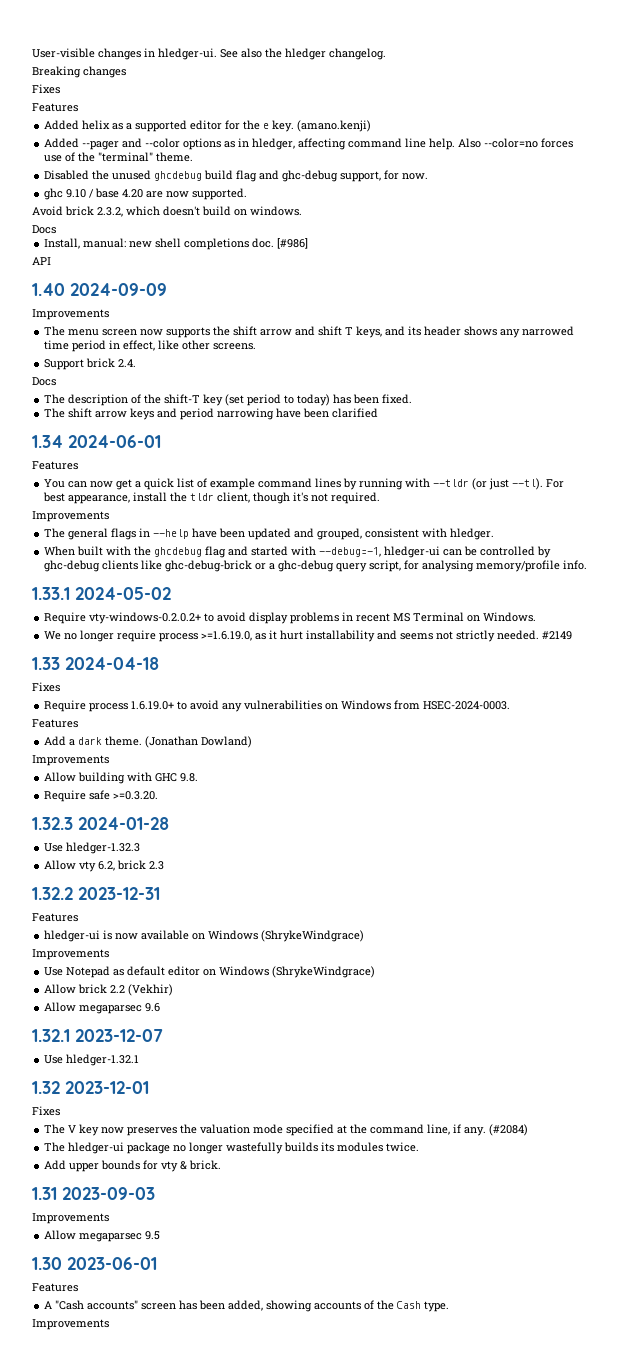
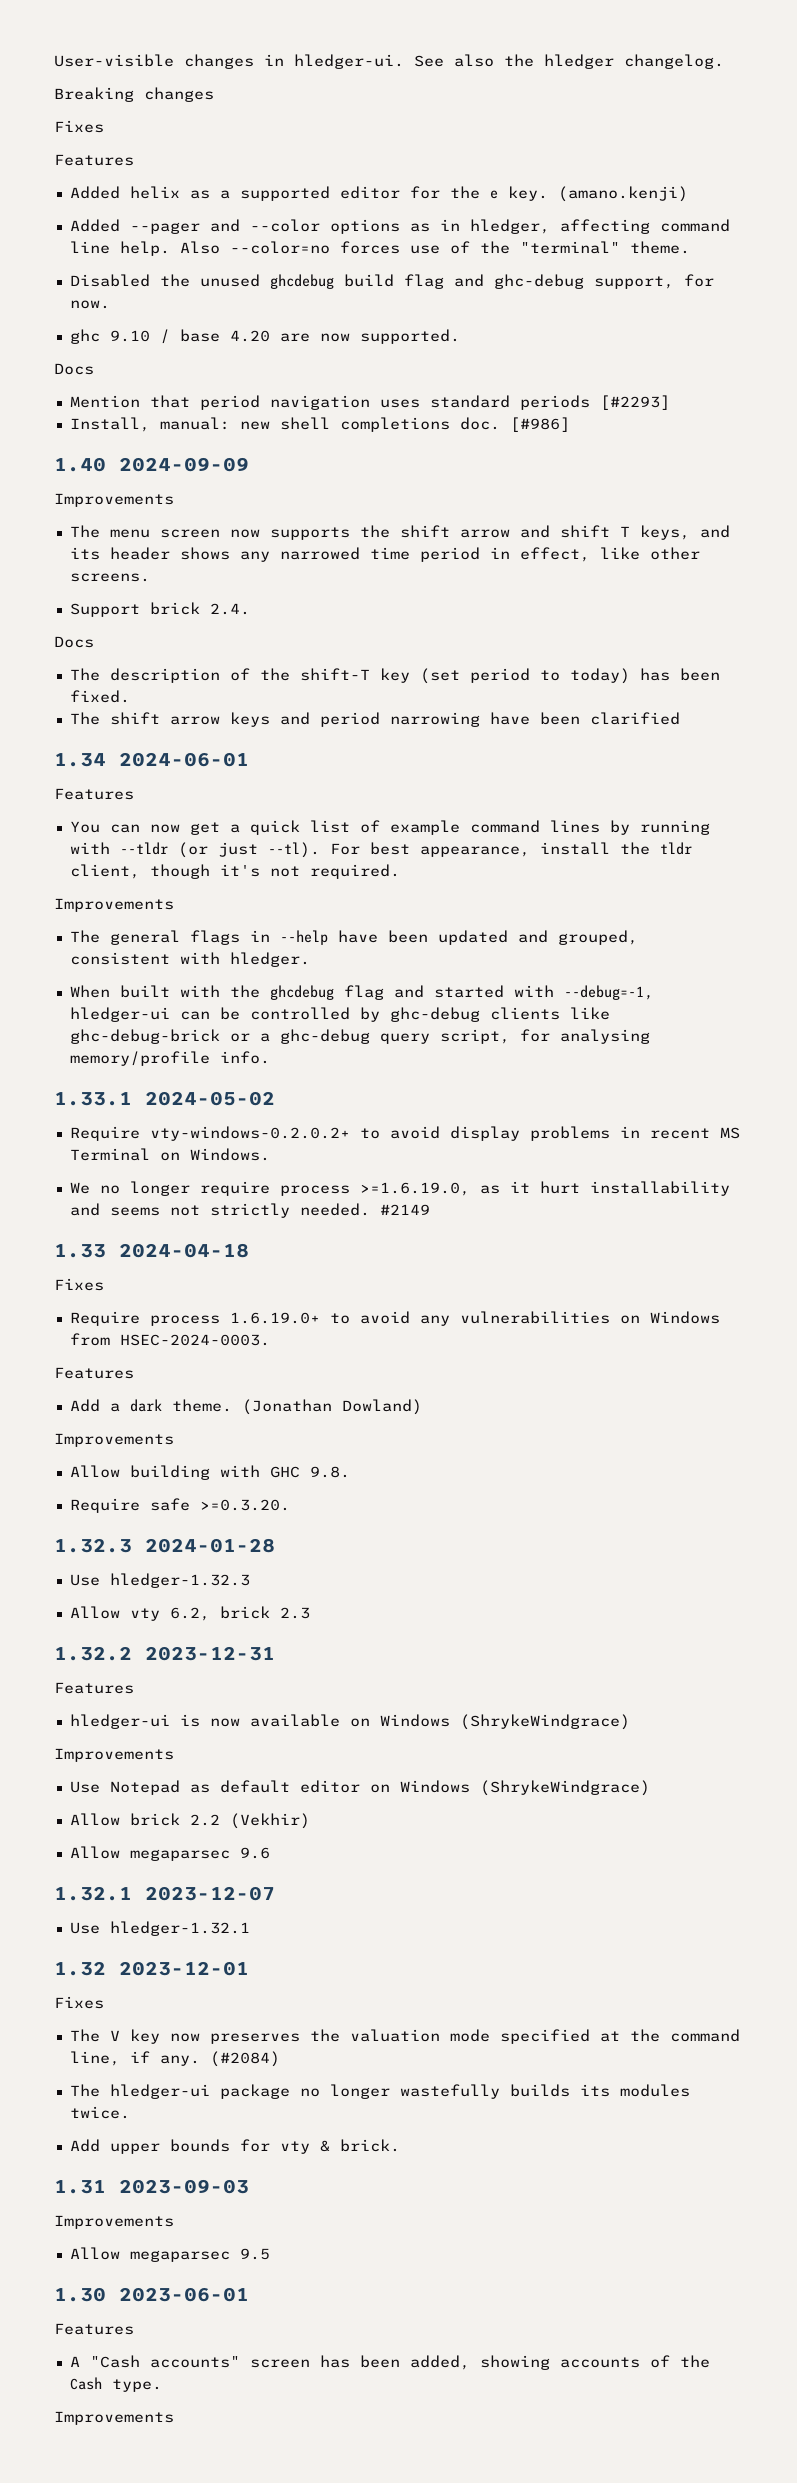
[32,206,302,217] [32,225,56,234] Avoid brick 2.3.2, which doesn't build on windows. // Docs -> [54,363,94,375] [69,395,670,410] Docs // Mention that period navigation uses standard periods [#2293]
[32,257,51,265] // API -> (570, 424) none

